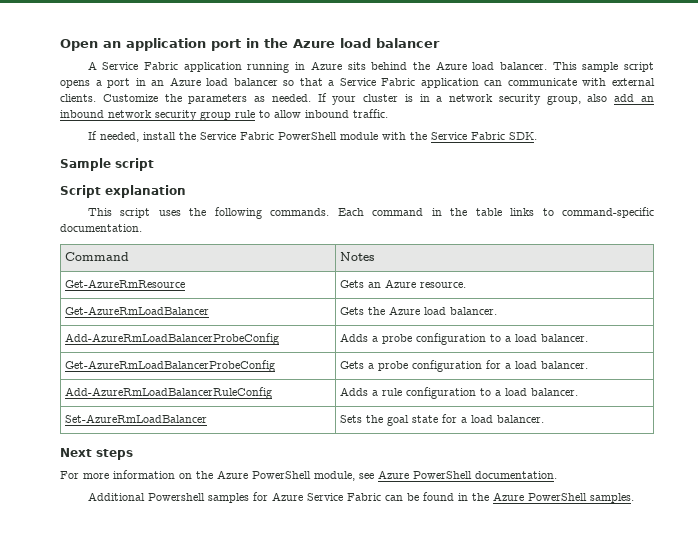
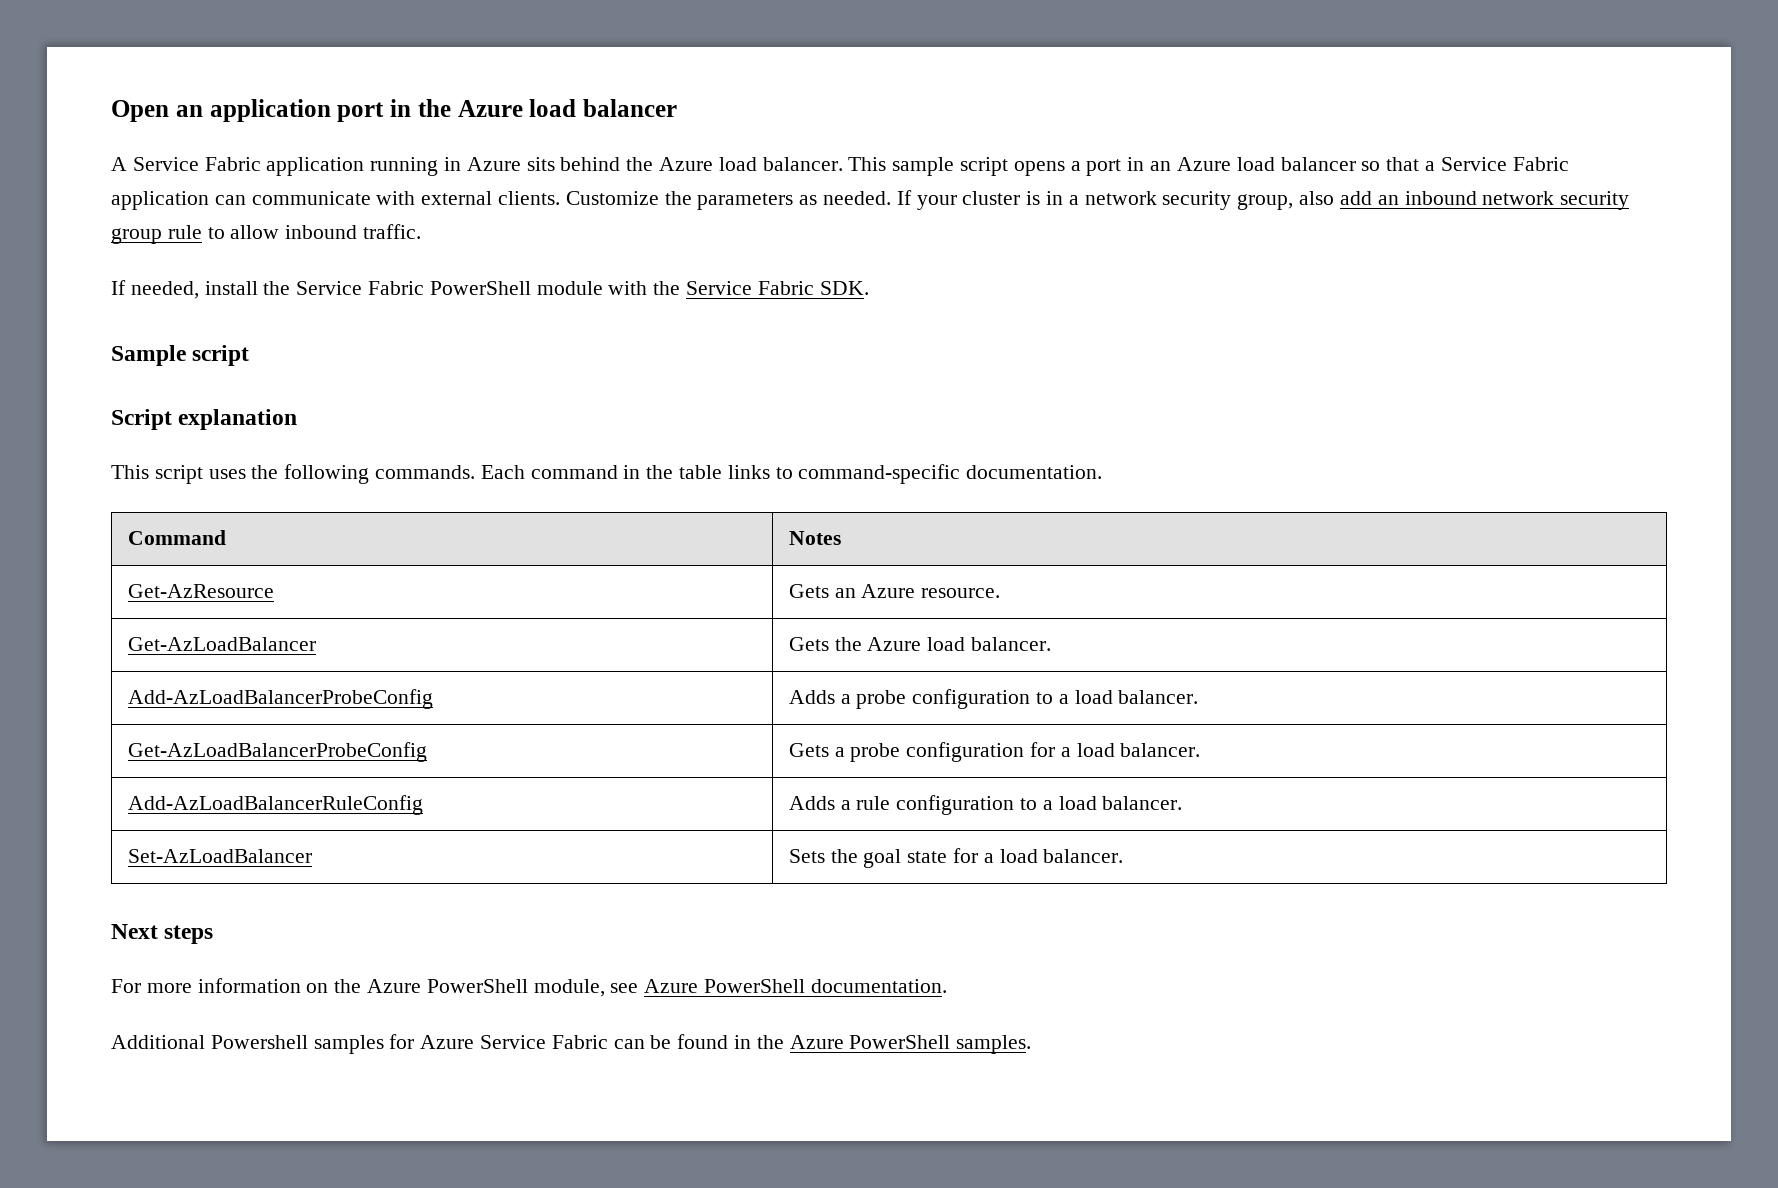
[65,279,186,288] Get-AzureRmResource -> [127,584,274,598] Get-AzResource
[65,306,210,315] Get-AzureRmLoadBalancer -> [127,637,316,651] Get-AzLoadBalancer
[65,333,280,345] Add-AzureRmLoadBalancerProbeConfig -> [127,689,433,709] Add-AzLoadBalancerProbeConfig
[65,360,276,372] Get-AzureRmLoadBalancerProbeConfig -> [127,742,427,762] Get-AzLoadBalancerProbeConfig
[65,387,273,399] Add-AzureRmLoadBalancerRuleConfig -> [127,795,423,815] Add-AzLoadBalancerRuleConfig
[65,414,208,423] Set-AzureRmLoadBalancer -> [127,849,312,863] Set-AzLoadBalancer

